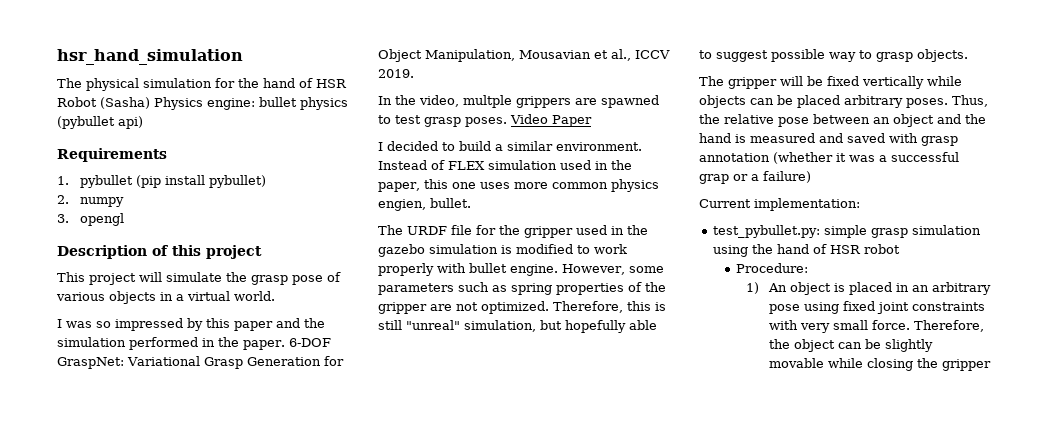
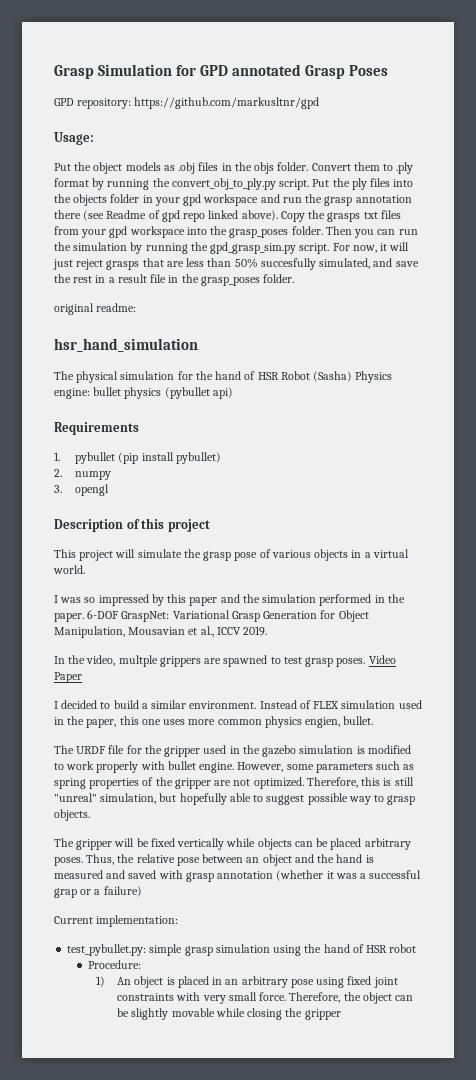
(57, 57) none -> [54,64,389,79] [54,97,320,109] [54,132,94,145] [54,162,414,174] [54,178,414,190] [54,194,412,206] [54,210,401,222] [54,226,418,238] [54,242,410,254] [53,258,419,270] [54,274,295,286] [54,303,137,315] Grasp Simulation for GPD annotated Grasp Poses // GPD repository: https://github.com/markusltnr/gpd // Usage: // Put the object models as .obj files in the objs folder. Convert them to .ply format by running the convert_obj_to_ply.py script. Put the ply files into the objects folder in your gpd workspace and run the grasp annotation there (see Readme of gpd repo linked above). Copy the grasps txt files from your gpd workspace into the grasp_poses folder. Then you can run the simulation by running the gpd_grasp_sim.py script. For now, it will just reject grasps that are less than 50% succesfully simulated, and save the rest in a result file in the grasp_poses folder. // original readme: //

